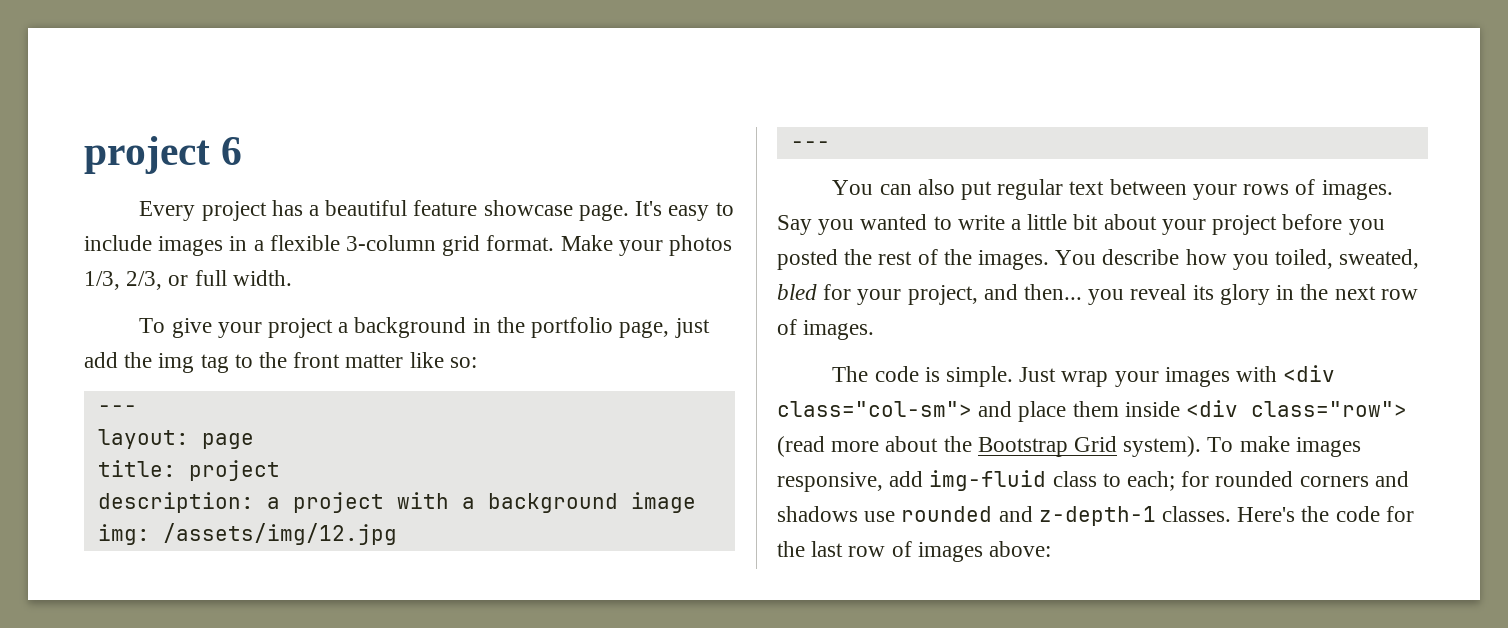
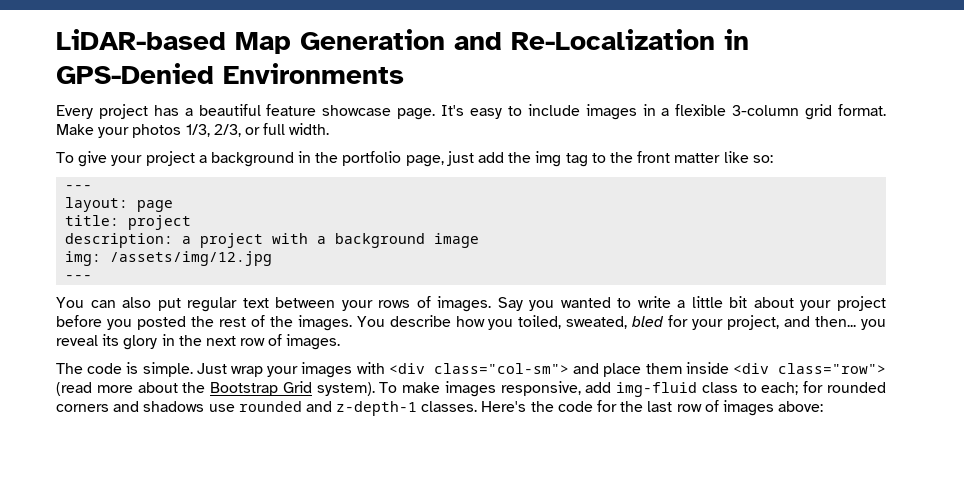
[84,136,243,174] project 6 -> [56,29,749,54] [56,63,404,84] LiDAR-based Map Generation and Re-Localization in GPS-Denied Environments

